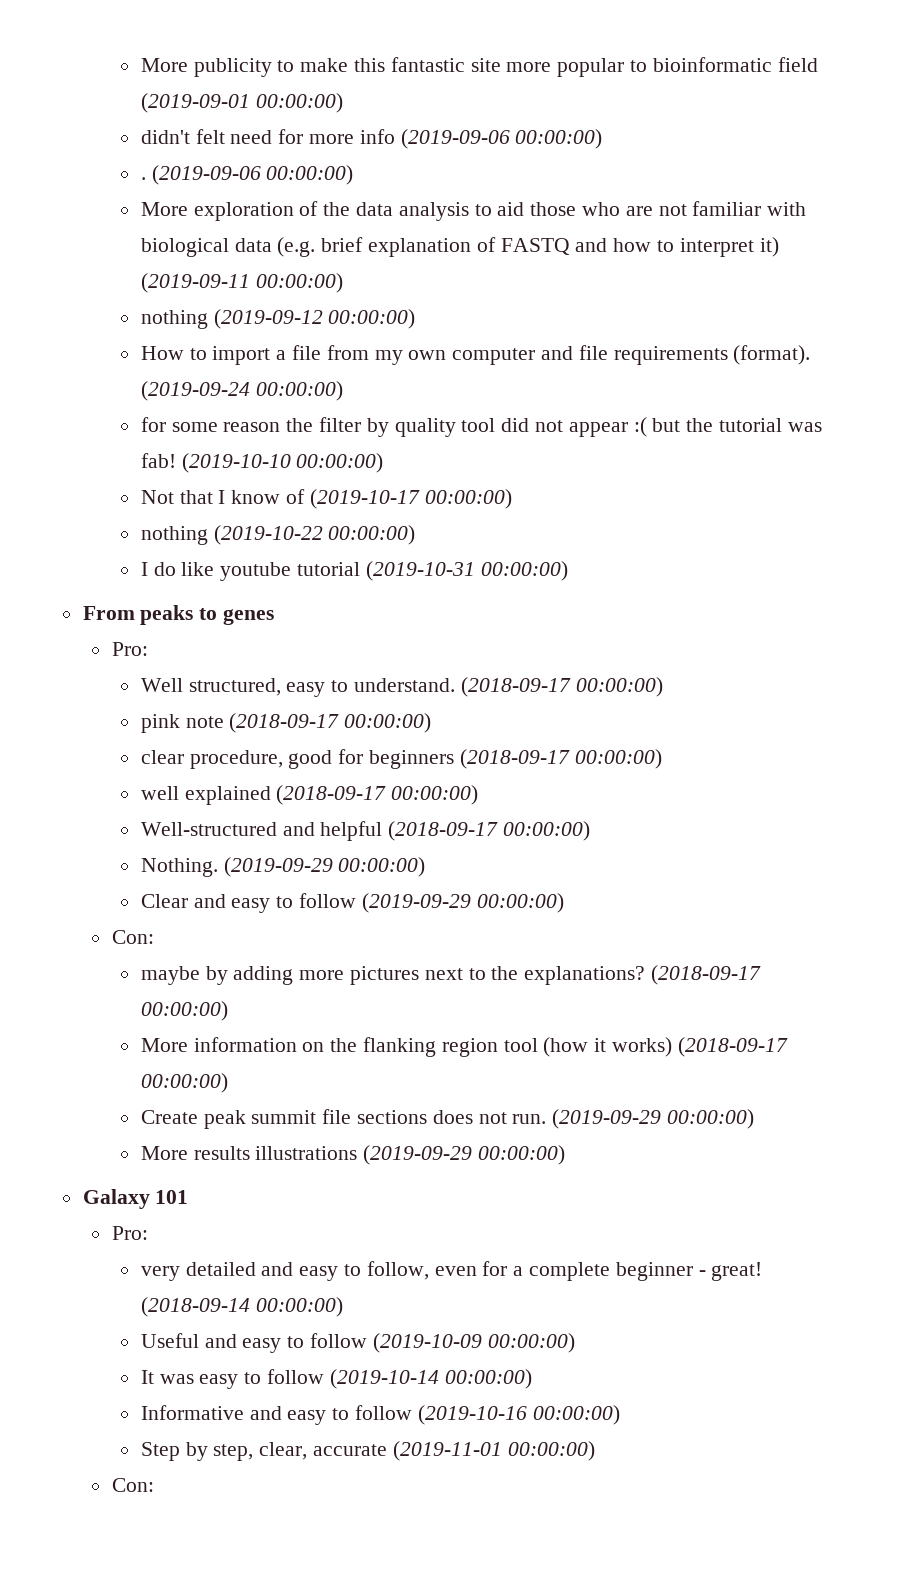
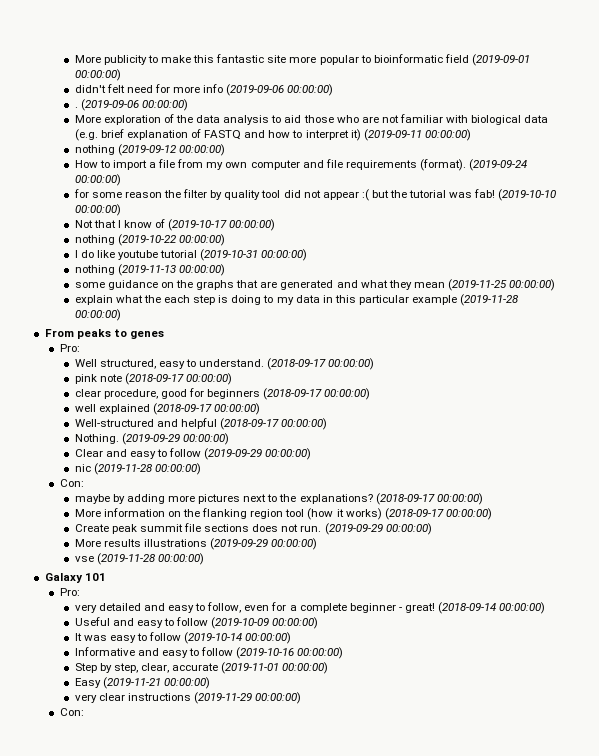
(568, 571) none -> [74,264,225,276] [74,279,556,291] [74,294,520,306] [74,309,121,321] // nothing (2019-11-13 00:00:00) // some guidance on the graphs that are generated and what they mean (2019-11-25 00:00:00) // explain what the each step is doing to my data in this particular example (2019-11-28 00:00:00)
(564, 903) none -> [74,463,201,475] // nic (2019-11-28 00:00:00)
(565, 1155) none -> [74,553,204,565] // vse (2019-11-28 00:00:00)
(595, 1451) none -> [74,677,210,689] [74,692,302,704] // Easy (2019-11-21 00:00:00) // very clear instructions (2019-11-29 00:00:00)

